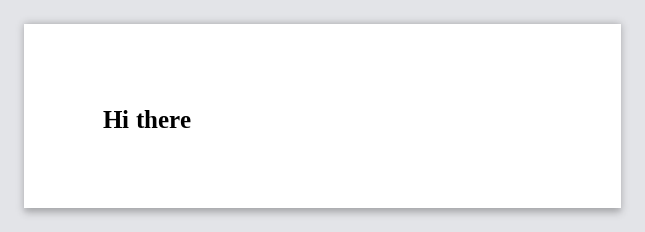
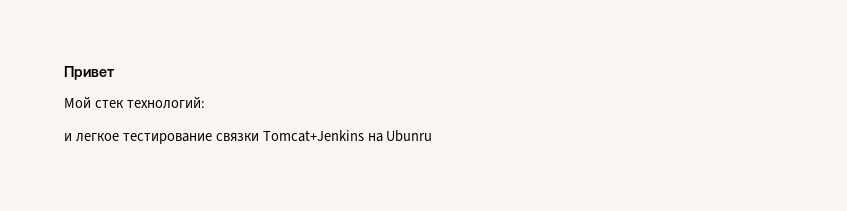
[103,110,191,128] Hi there -> [64,66,114,80] [64,96,205,109] [64,130,433,144] Привет // Мой стек технологий: // и легкое тестирование связки Tomcat+Jenkins на Ubunru

